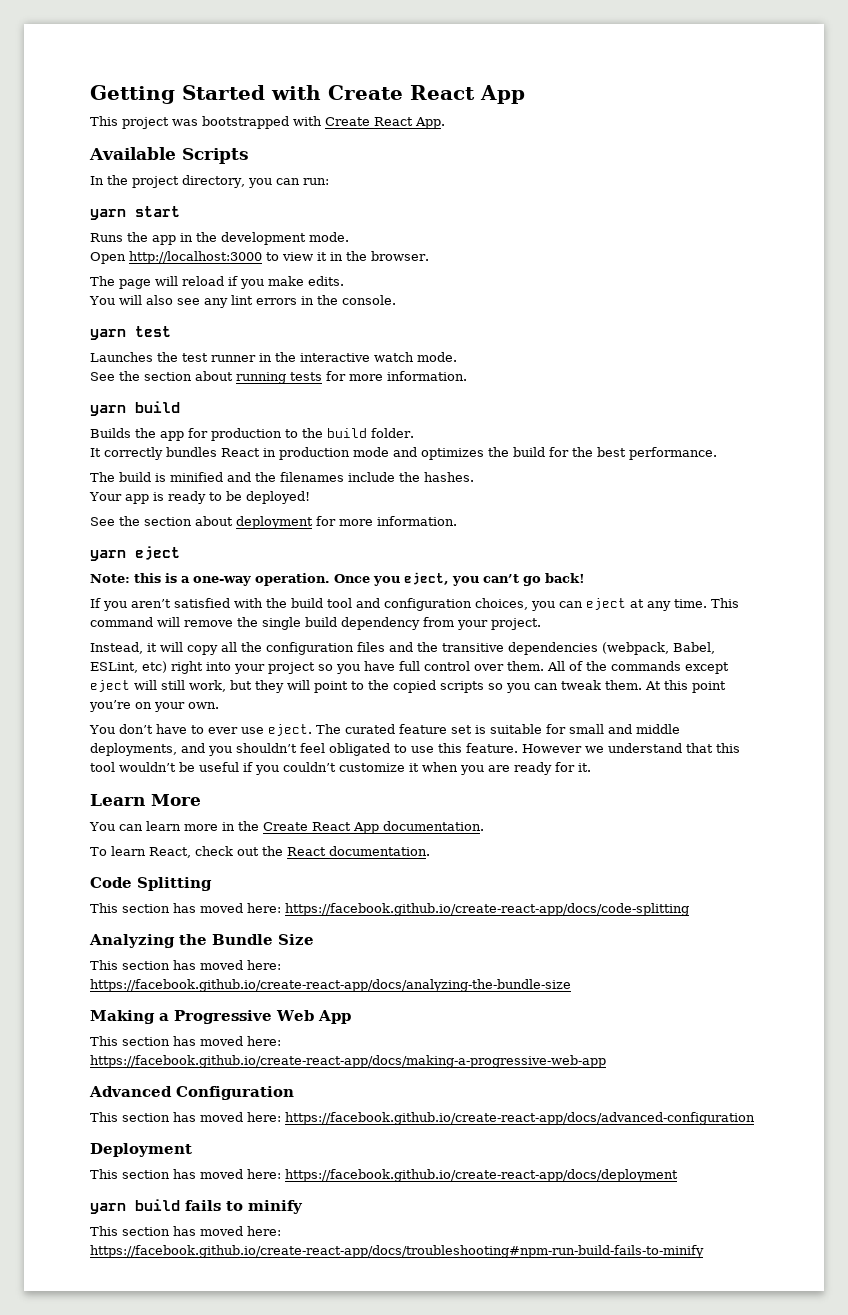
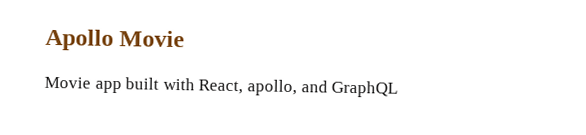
[90,85,525,104] [90,116,445,129] [89,147,249,164] [90,175,329,188] [90,206,180,220] [90,232,349,245] [90,251,429,264] [90,276,344,289] [89,295,396,308] [90,326,171,340] [90,352,457,362] [90,371,467,384] [90,401,180,416] [90,428,414,441] [90,447,717,460] [90,472,474,482] [89,491,310,504] [90,516,457,529] [90,546,180,561] [90,572,585,586] [90,598,739,611] [90,617,541,630] [90,642,715,655] [90,661,729,674] [90,680,726,693] [89,700,219,712] [89,724,680,736] [90,743,740,756] [90,762,591,775] [90,794,201,806] [89,821,484,834] [90,846,430,858] [90,877,212,891] [90,903,689,916] [89,934,314,948] [90,960,281,970] [90,979,571,992] [90,1010,351,1024] [90,1036,281,1046] [90,1055,606,1068] [89,1086,294,1100] [90,1112,755,1125] [90,1143,192,1157] [90,1169,678,1182] [90,1199,303,1214] [90,1226,281,1236] [90,1245,704,1258] Getting Started with Create React App // This project was bootstrapped with Create React App. // Available Scripts // In the project directory, you can run: // yarn start // Runs the app in the development mode. // Open http://localhost:3000 to view it in the browser. // The page will reload if you make edits. // You will also see any lint errors in the console. // yarn test // Launches the test runner in the interactive watch mode. // See the section about running tests for more information. // yarn build // Builds the app for production to the build folder. // It correctly bundles React in production mode and optimizes the build for the best performance. // The build is minified and the filenames include the hashes. // Your app is ready to be deployed! // See the section about deployment for more information. // yarn eject // Note: this is a one-way operation. Once you eject, you can’t go back! // If you aren’t satisfied with the build tool and configuration choices, you can eject at any time. This command will remove the single build dependency from your project. // Instead, it will copy all the configuration files and the transitive dependencies (webpack, Babel, ESLint, etc) right into your project so you have full control over them. All of the commands except eject will still work, but they will point to the copied scripts so you can tweak them. At this point you’re on your own. // You don’t have to ever use eject. The curated feature set is suitable for small and middle deployments, and you shouldn’t feel obligated to use this feature. However we understand that this tool wouldn’t be useful if you couldn’t customize it when you are ready for it. // Learn More // You can learn more in the Create React App documentation. // To learn React, check out the React documentation. // Code Splitting // This section has moved here: https://facebook.github.io/create-react-app/docs/code-splitting // Analyzing the Bundle Size // This section has moved here: https://facebook.github.io/create-react-app/docs/analyzing-the-bundle-size // Making a Progressive Web App // This section has moved here: https://facebook.github.io/create-react-app/docs/making-a-progressive-web-app // Advanced Configuration // This section has moved here: https://facebook.github.io/create-react-app/docs/advanced-configuration // Deployment // This section has moved here: https://facebook.github.io/create-react-app/docs/deployment // yarn build fails to minify // This section has moved here: https://facebook.github.io/create-react-app/docs/troubleshooting#npm-run-build-fails-to-minify -> [45,28,186,51] [44,76,399,98] Apollo Movie // Movie app built with React, apollo, and GraphQL

